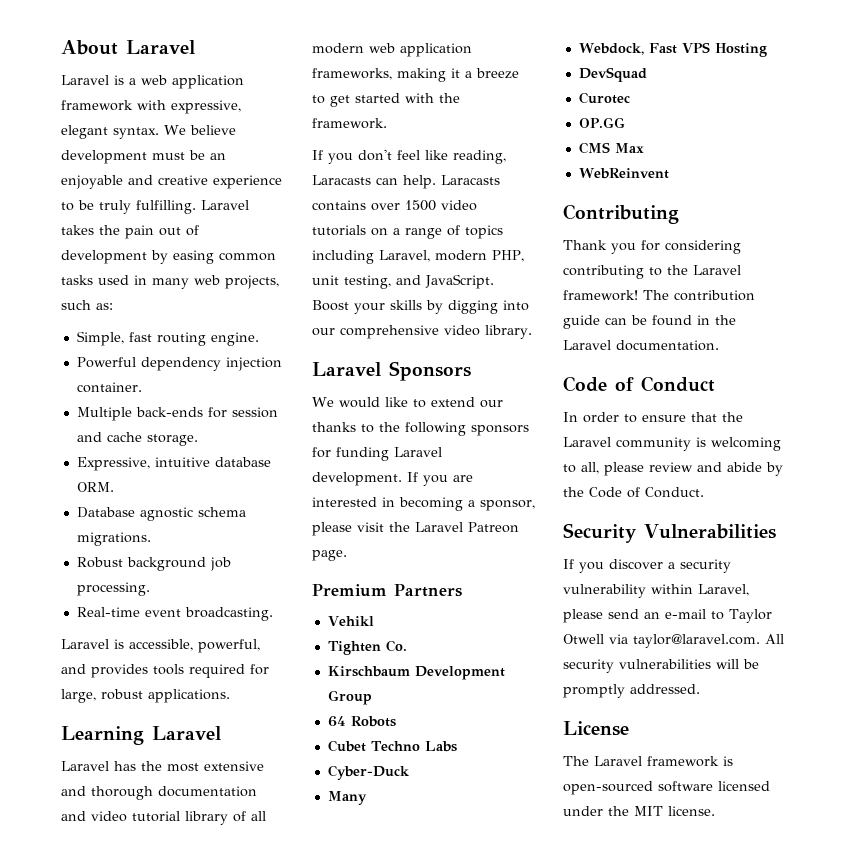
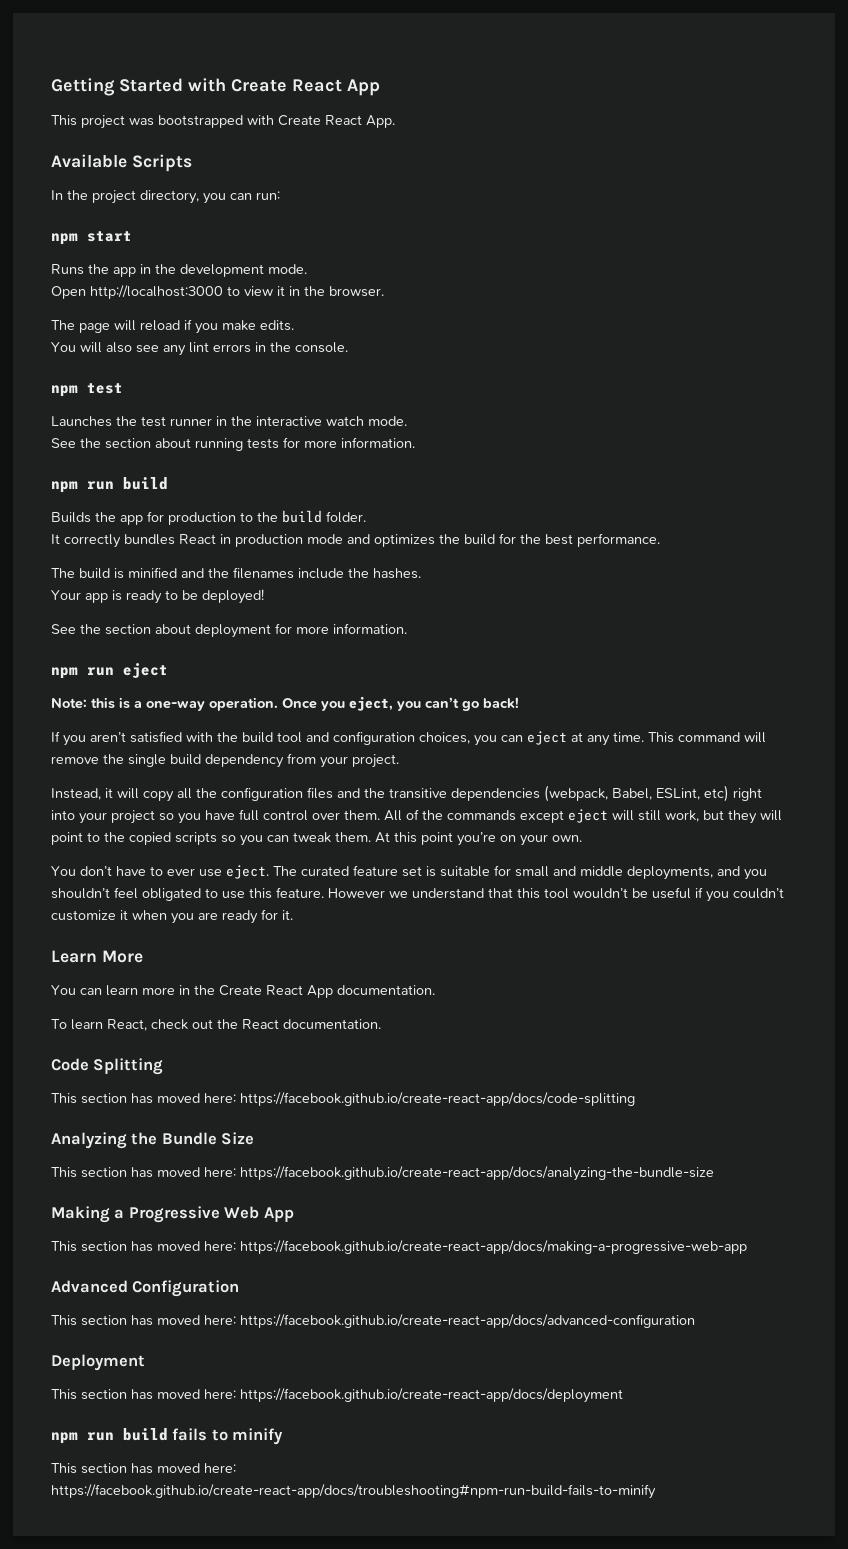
[61,40,195,55] [61,75,244,89] [61,100,241,114] [61,125,236,139] [61,150,226,164] [61,175,282,189] [61,200,249,214] [61,225,199,239] [61,250,276,264] [61,275,279,289] [61,300,113,310] [76,331,259,346] [76,357,282,371] [76,382,142,393] [76,407,278,421] [76,432,198,446] [76,457,271,471] [76,482,114,492] [76,507,246,521] [76,532,151,546] [76,557,231,571] [76,582,150,596] [76,607,273,621] [61,639,260,653] [61,664,269,678] [61,689,230,703] [61,726,221,745] [61,761,264,772] [61,786,257,800] [61,811,266,825] [312,43,472,57] [312,68,519,82] [312,93,460,107] [312,118,387,129] [312,149,506,164] [312,175,500,189] [312,200,477,211] [312,225,503,239] [312,250,524,264] [312,274,494,289] [312,300,529,314] [312,325,532,339] [312,361,471,381] [312,397,503,408] [312,422,529,436] [312,447,442,461] [312,472,473,486] [312,497,535,511] [312,522,519,536] [312,550,347,561] [312,584,462,597] [327,616,374,626] [327,640,407,655] [327,666,505,680] [327,690,372,705] [327,716,396,727] [327,740,457,752] [327,765,410,780] [327,791,367,805] [578,42,767,57] [578,67,647,82] [578,92,630,104] [578,117,625,128] [578,142,644,154] [578,168,669,179] [563,204,679,224] [563,240,741,254] [563,265,741,279] [563,290,755,301] [563,315,736,329] [563,340,719,351] [563,376,715,392] [563,412,743,423] [563,437,781,451] [563,462,783,476] [563,487,704,498] [563,523,776,543] [563,559,731,573] [563,584,749,598] [563,609,772,623] [563,634,784,648] [563,659,759,673] [563,684,700,698] [563,721,629,736] [563,756,733,767] [563,781,770,795] [563,806,715,816] About Laravel // Laravel is a web application framework with expressive, elegant syntax. We believe development must be an enjoyable and creative experience to be truly fulfilling. Laravel takes the pain out of development by easing common tasks used in many web projects, such as: // Simple, fast routing engine. // Powerful dependency injection container. // Multiple back-ends for session and cache storage. // Expressive, intuitive database ORM. // Database agnostic schema migrations. // Robust background job processing. // Real-time event broadcasting. // Laravel is accessible, powerful, and provides tools required for large, robust applications. // Learning Laravel // Laravel has the most extensive and thorough documentation and video tutorial library of all modern web application frameworks, making it a breeze to get started with the framework. // If you don't feel like reading, Laracasts can help. Laracasts contains over 1500 video tutorials on a range of topics including Laravel, modern PHP, unit testing, and JavaScript. Boost your skills by digging into our comprehensive video library. // Laravel Sponsors // We would like to extend our thanks to the following sponsors for funding Laravel development. If you are interested in becoming a sponsor, please visit the Laravel Patreon page. // Premium Partners // Vehikl // Tighten Co. // Kirschbaum Development Group // 64 Robots // Cubet Techno Labs // Cyber-Duck // Many // Webdock, Fast VPS Hosting // DevSquad // Curotec // OP.GG // CMS Max // WebReinvent // Contributing // Thank you for considering contributing to the Laravel framework! The contribution guide can be found in the Laravel documentation. // Code of Conduct // In order to ensure that the Laravel community is welcoming to all, please review and abide by the Code of Conduct. // Security Vulnerabilities // If you discover a security vulnerability within Laravel, please send an e-mail to Taylor Otwell via taylor@laravel.com. All security vulnerabilities will be promptly addressed. // License // The Laravel framework is open-sourced software licensed under the MIT license. -> [51,78,380,96] [51,115,395,129] [51,154,192,172] [51,190,280,204] [51,231,132,245] [51,264,307,277] [51,285,384,299] [51,319,294,334] [51,342,348,356] [51,383,123,397] [51,416,407,427] [51,437,415,451] [51,477,168,493] [51,510,366,525] [51,533,660,548] [51,567,421,579] [51,589,264,604] [51,623,407,638] [51,663,168,679] [51,696,519,711] [51,731,766,746] [51,753,399,768] [51,785,762,802] [51,809,782,824] [51,832,582,846] [51,865,767,880] [51,887,784,902] [51,909,293,924] [51,950,143,963] [51,985,435,998] [51,1019,381,1031] [51,1058,164,1075] [51,1092,635,1106] [51,1132,255,1149] [51,1166,714,1181] [51,1206,294,1223] [51,1240,747,1254] [51,1280,240,1297] [51,1314,695,1328] [51,1354,145,1371] [51,1388,623,1403] [51,1428,284,1445] [51,1463,236,1474] [51,1484,656,1499] Getting Started with Create React App // This project was bootstrapped with Create React App. // Available Scripts // In the project directory, you can run: // npm start // Runs the app in the development mode. // Open http://localhost:3000 to view it in the browser. // The page will reload if you make edits. // You will also see any lint errors in the console. // npm test // Launches the test runner in the interactive watch mode. // See the section about running tests for more information. // npm run build // Builds the app for production to the build folder. // It correctly bundles React in production mode and optimizes the build for the best performance. // The build is minified and the filenames include the hashes. // Your app is ready to be deployed! // See the section about deployment for more information. // npm run eject // Note: this is a one-way operation. Once you eject, you can’t go back! // If you aren’t satisfied with the build tool and configuration choices, you can eject at any time. This command will remove the single build dependency from your project. // Instead, it will copy all the configuration files and the transitive dependencies (webpack, Babel, ESLint, etc) right into your project so you have full control over them. All of the commands except eject will still work, but they will point to the copied scripts so you can tweak them. At this point you’re on your own. // You don’t have to ever use eject. The curated feature set is suitable for small and middle deployments, and you shouldn’t feel obligated to use this feature. However we understand that this tool wouldn’t be useful if you couldn’t customize it when you are ready for it. // Learn More // You can learn more in the Create React App documentation. // To learn React, check out the React documentation. // Code Splitting // This section has moved here: https://facebook.github.io/create-react-app/docs/code-splitting // Analyzing the Bundle Size // This section has moved here: https://facebook.github.io/create-react-app/docs/analyzing-the-bundle-size // Making a Progressive Web App // This section has moved here: https://facebook.github.io/create-react-app/docs/making-a-progressive-web-app // Advanced Configuration // This section has moved here: https://facebook.github.io/create-react-app/docs/advanced-configuration // Deployment // This section has moved here: https://facebook.github.io/create-react-app/docs/deployment // npm run build fails to minify // This section has moved here: https://facebook.github.io/create-react-app/docs/troubleshooting#npm-run-build-fails-to-minify

